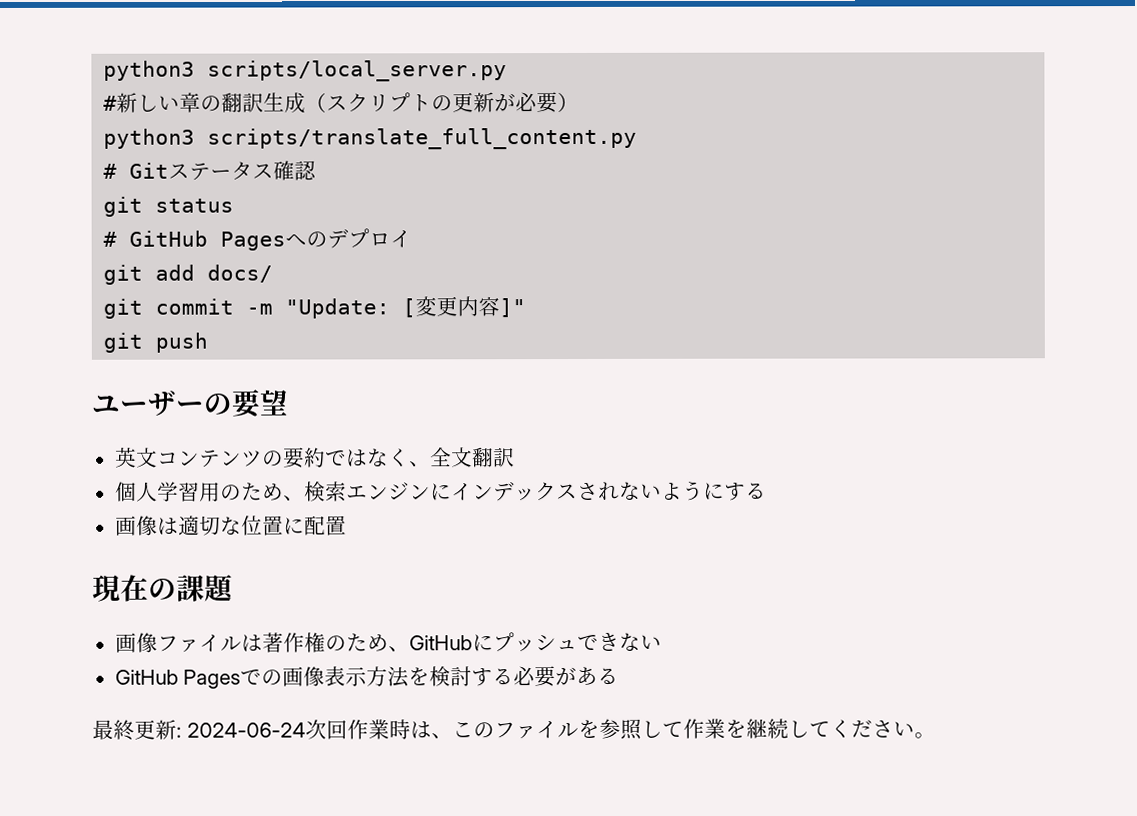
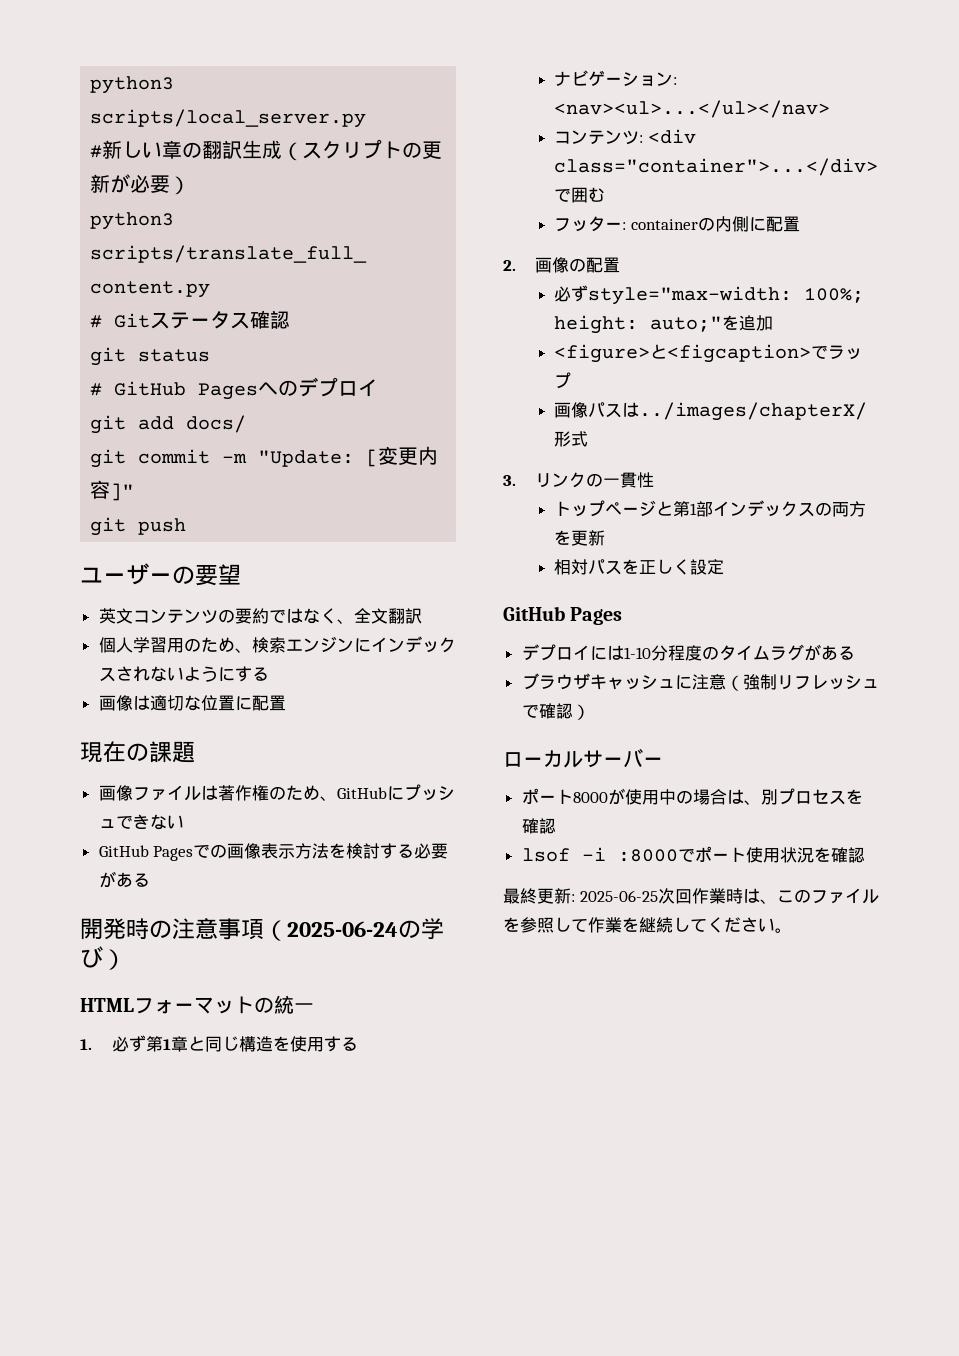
(620, 676) none -> [80,918,444,941] [80,946,126,970] [80,995,314,1014] [80,1035,359,1052] [554,70,678,87] [554,100,831,118] [554,129,696,145] [554,158,879,176] [554,187,606,203] [554,216,800,232] [503,257,621,273] [554,285,865,305] [554,315,774,334] [554,344,863,363] [554,372,572,389] [554,402,868,421] [554,431,589,447] [503,472,655,488] [554,500,867,517] [554,530,606,546] [554,559,725,575] [503,606,623,625] [521,644,855,661] [521,673,879,691] [521,703,590,720] [503,748,663,768] [521,788,863,805] [521,818,556,834] [521,846,865,863] // 開発時の注意事項（2025-06-24の学び） // HTMLフォーマットの統一 // 1.必ず第1章と同じ構造を使用する // ナビゲーション: <nav><ul>...</ul></nav> // コンテンツ: <div class="container">...</div>で囲む // フッター: containerの内側に配置 // 2.画像の配置 // 必ずstyle="max-width: 100%; height: auto;"を追加 // <figure>と<figcaption>でラップ // 画像パスは../images/chapterX/形式 // 3.リンクの一貫性 // トップページと第1部インデックスの両方を更新 // 相対パスを正しく設定 // GitHub Pages // デプロイには1-10分程度のタイムラグがある // ブラウザキャッシュに注意（強制リフレッシュで確認） // ローカルサーバー // ポート8000が使用中の場合は、別プロセスを確認 // lsof -i :8000でポート使用状況を確認
[186,722,306,738] 2024-06-24 -> [579,890,658,902] 2025-06-25

